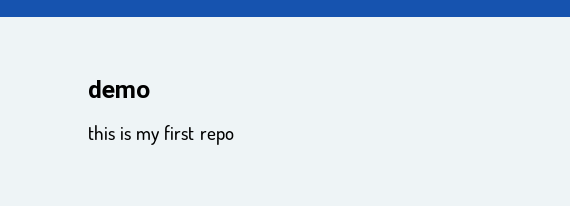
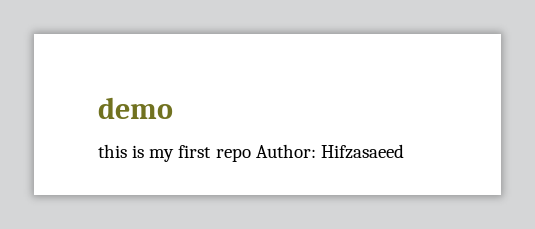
(234, 138) none -> [255,144,404,159] Author: Hifzasaeed

